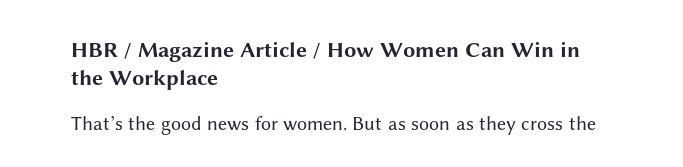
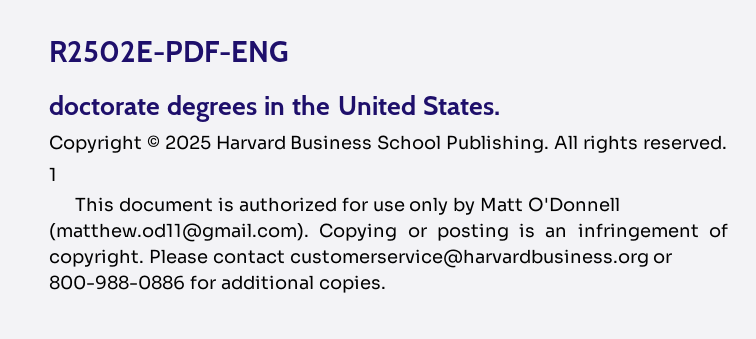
[71,41,580,62] [71,70,218,90] [71,115,596,135] HBR / Magazine Article / How Women Can Win in the Workplace // That’s the good news for women. But as soon as they cross the -> [49,41,289,62] [49,95,500,122] [49,135,727,153] [49,167,57,181] [75,197,620,215] [49,223,728,242] [49,249,673,268] [49,275,386,293] R2502E-PDF-ENG // doctorate degrees in the United States. // Copyright © 2025 Harvard Business School Publishing. All rights reserved. // 1 // This document is authorized for use only by Matt O'Donnell (matthew.od11@gmail.com). Copying or posting is an infringement of copyright. Please contact customerservice@harvardbusiness.org or 800-988-0886 for additional copies.

